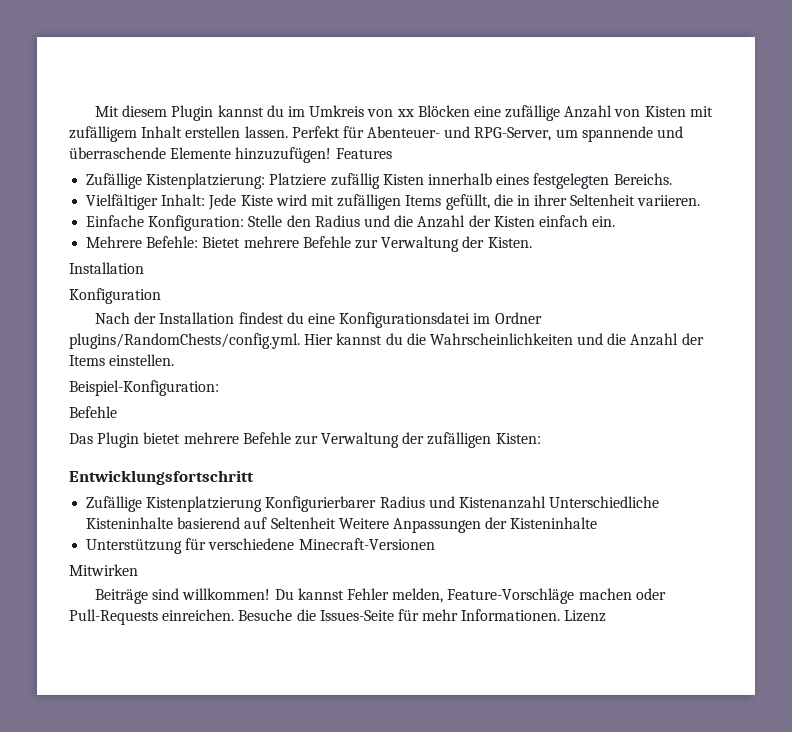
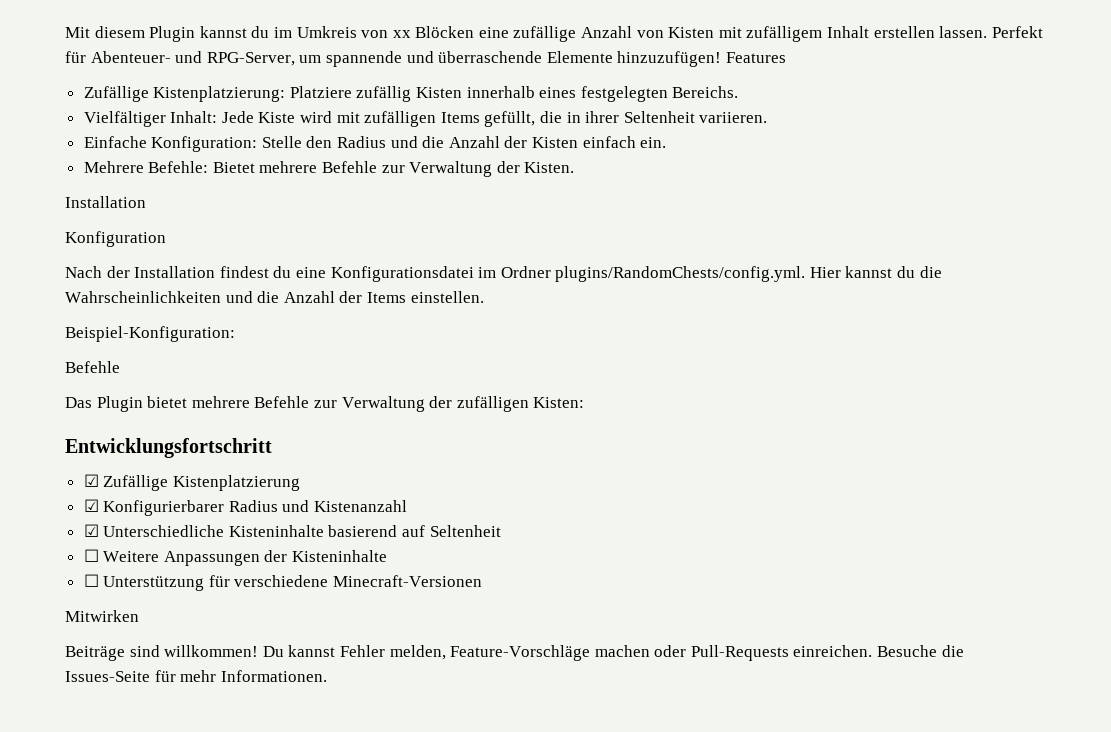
(254, 477) none -> [83,474,99,487] ☑
(263, 504) none -> [83,499,99,512] // ☑
(546, 502) none -> [83,524,99,537] // ☑
(336, 523) none -> [83,549,99,562] // ☐
(598, 523) none -> [83,574,99,587] ☐
[564,610,607,622] Lizenz -> (327, 676) none

